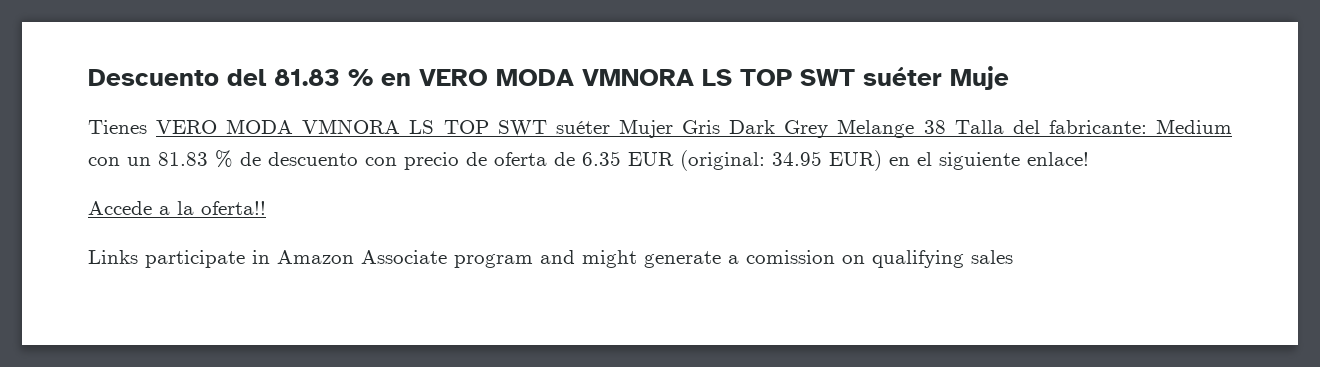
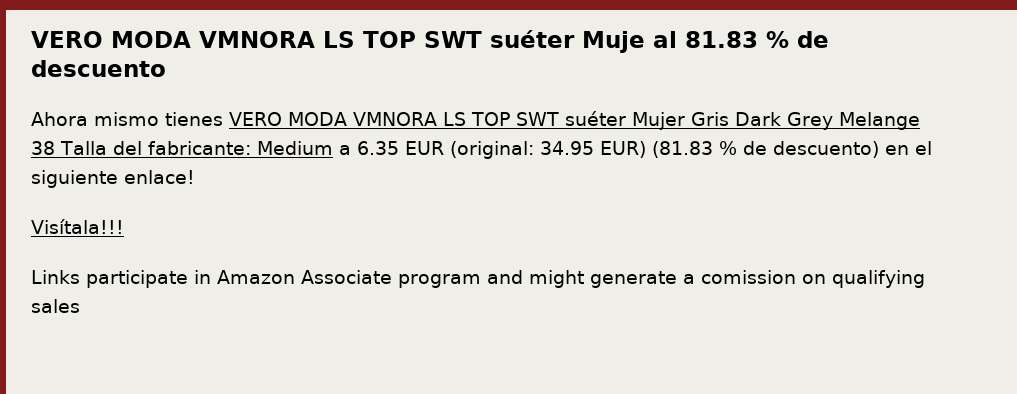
[88,69,411,86] Descuento del 81.83 % en -> (31, 39) none
[88,120,147,134] // Tienes -> [653,31,829,48] [31,60,166,77] [31,112,223,126] al 81.83 % de descuento // Ahora mismo tienes
[88,150,575,170] con un 81.83 % de descuento con precio de oferta de -> [338,145,351,155] a
(882, 160) none -> [651,141,879,158] (81.83 % de descuento)
[88,201,266,215] Accede a la oferta!! -> [31,219,124,234] Visítala!!!

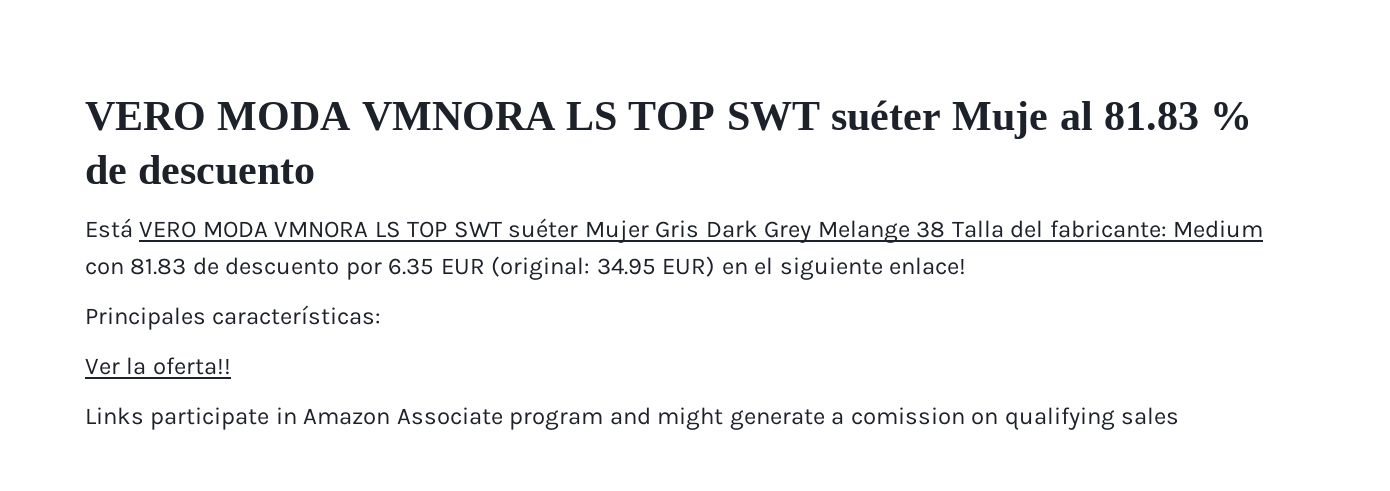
[31,112,223,126] Ahora mismo tienes -> [85,218,133,238] Está
[338,145,351,155] a -> [85,257,382,280] con 81.83 de descuento por
[651,141,879,158] (81.83 % de descuento) -> (716, 266) none
[31,219,124,234] Visítala!!! -> [85,305,382,330] [85,357,231,375] Principales características: // Ver la oferta!!

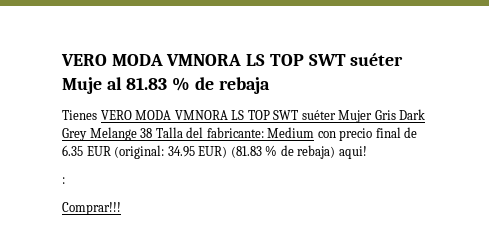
[138,155,316,184] [85,218,133,238] descuento // Está -> [218,77,270,94] [62,110,97,120] rebaja // Tienes
[130,257,382,280] 81.83 de descuento por -> [339,127,418,141] precio final de
[721,257,967,280] [85,305,382,330] [85,357,231,375] [85,407,1180,430] en el siguiente enlace! // Principales características: // Ver la oferta!! // Links participate in Amazon Associate program and might generate a comission on qualifying sales -> [230,145,367,159] [62,177,65,184] [62,202,121,215] (81.83 % de rebaja) aqui! // : // Comprar!!!

